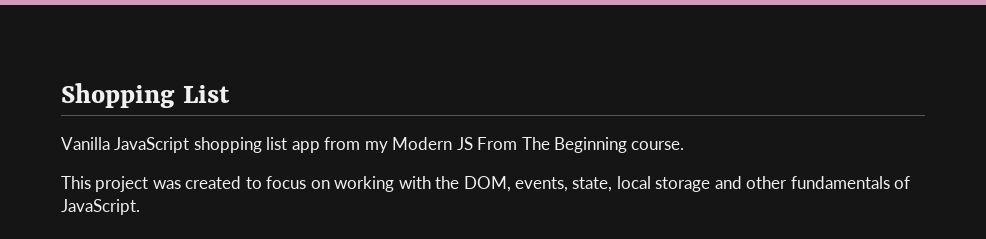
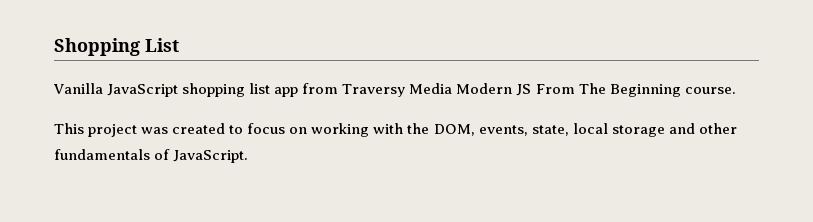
[364,141,388,153] my -> [342,83,453,97] Traversy Media

